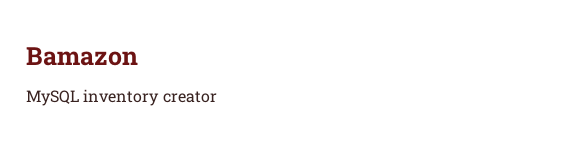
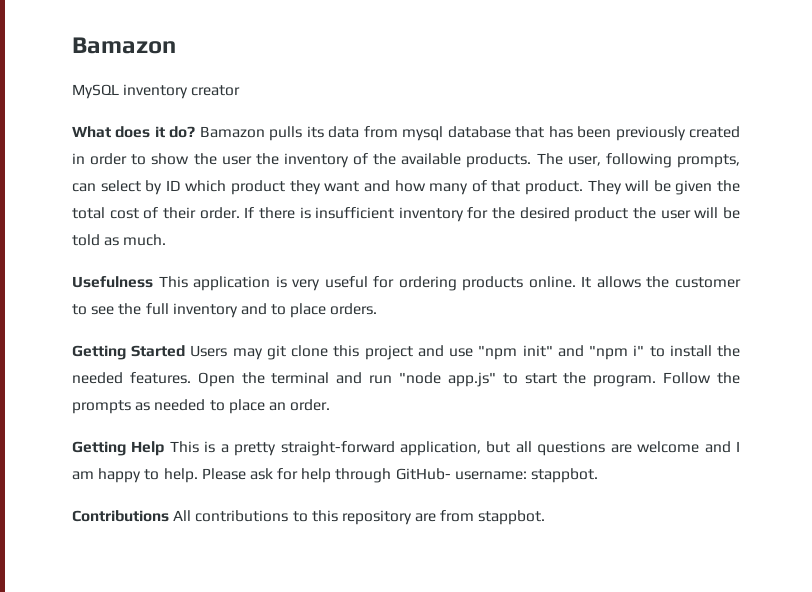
(217, 97) none -> [72,126,741,141] [72,153,740,168] [72,180,740,195] [72,207,740,222] [72,234,167,246] [72,276,742,291] [72,303,378,318] [72,345,741,360] [72,372,740,387] [72,399,331,414] [72,441,741,456] [72,468,599,483] [72,510,546,525] // What does it do? Bamazon pulls its data from mysql database that has been previously created in order to show the user the inventory of the available products. The user, following prompts, can select by ID which product they want and how many of that product. They will be given the total cost of their order. If there is insufficient inventory for the desired product the user will be told as much. // Usefulness This application is very useful for ordering products online. It allows the customer to see the full inventory and to place orders. // Getting Started Users may git clone this project and use "npm init" and "npm i" to install the needed features. Open the terminal and run "node app.js" to start the program. Follow the prompts as needed to place an order. // Getting Help This is a pretty straight-forward application, but all questions are welcome and I am happy to help. Please ask for help through GitHub- username: stappbot. // Contributions All contributions to this repository are from stappbot.

